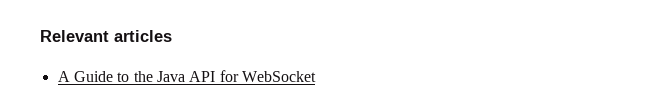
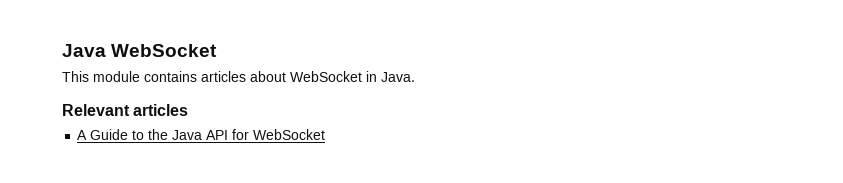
(40, 36) none -> [62,44,218,57] [62,71,415,82] Java WebSocket // This module contains articles about WebSocket in Java. //

